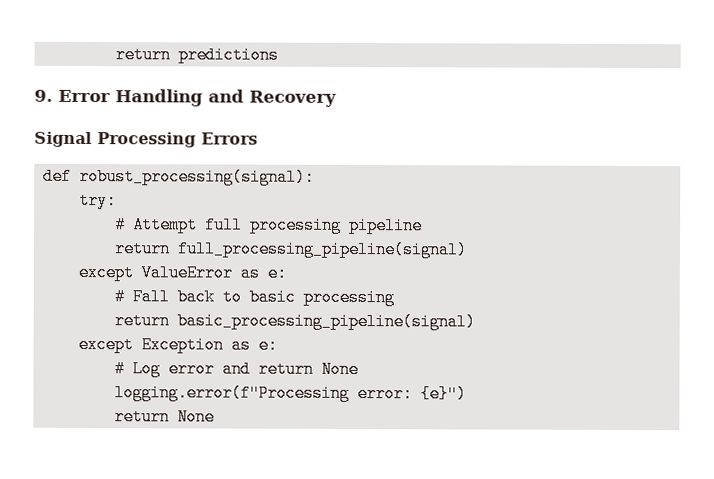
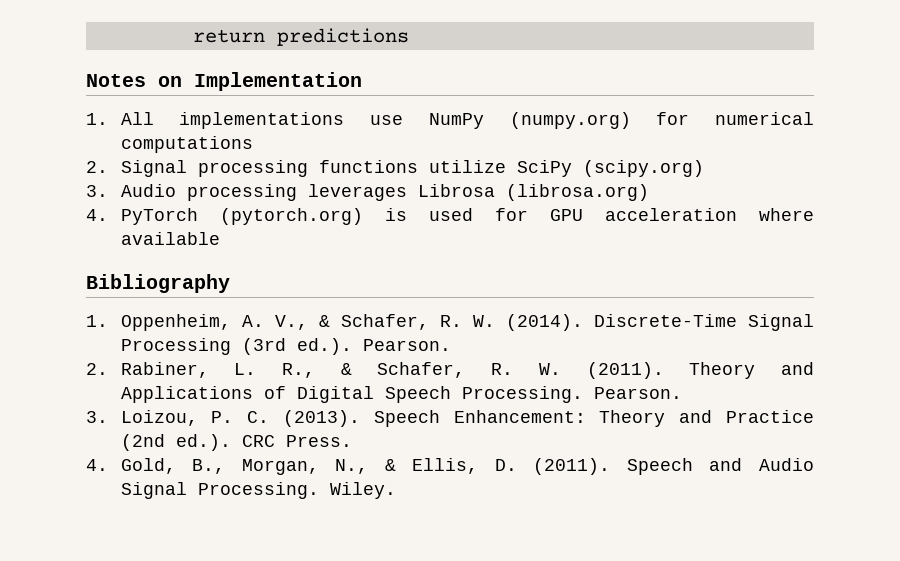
[34,89,337,107] [34,131,258,148] [43,167,315,186] [79,191,117,210] [115,216,423,235] [114,240,467,259] [78,263,287,282] [114,288,395,307] [114,312,476,331] [78,335,278,354] [114,360,359,379] [114,384,467,403] [114,408,215,426] 9. Error Handling and Recovery // Signal Processing Errors // def robust_processing(signal): // try: // # Attempt full processing pipeline // return full_processing_pipeline(signal) // except ValueError as e: // # Fall back to basic processing // return basic_processing_pipeline(signal) // except Exception as e: // # Log error and return None // logging.error(f"Processing error: {e}") // return None -> [86,72,362,91] [86,112,814,129] [120,136,253,153] [86,160,704,177] [86,184,649,201] [86,208,814,225] [120,232,220,245] [86,274,230,293] [86,314,815,331] [120,338,451,355] [86,362,814,379] [120,386,682,403] [86,410,814,427] [120,434,352,451] [86,458,814,475] [120,482,396,499] Notes on Implementation // 1. All implementations use NumPy (numpy.org) for numerical computations // 2. Signal processing functions utilize SciPy (scipy.org) // 3. Audio processing leverages Librosa (librosa.org) // 4. PyTorch (pytorch.org) is used for GPU acceleration where available // Bibliography // 1. Oppenheim, A. V., & Schafer, R. W. (2014). Discrete-Time Signal Processing (3rd ed.). Pearson. // 2. Rabiner, L. R., & Schafer, R. W. (2011). Theory and Applications of Digital Speech Processing. Pearson. // 3. Loizou, P. C. (2013). Speech Enhancement: Theory and Practice (2nd ed.). CRC Press. // 4. Gold, B., Morgan, N., & Ellis, D. (2011). Speech and Audio Signal Processing. Wiley.

